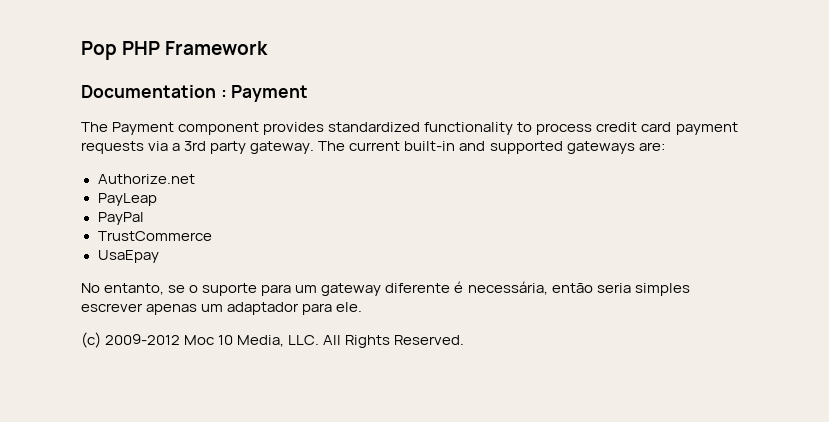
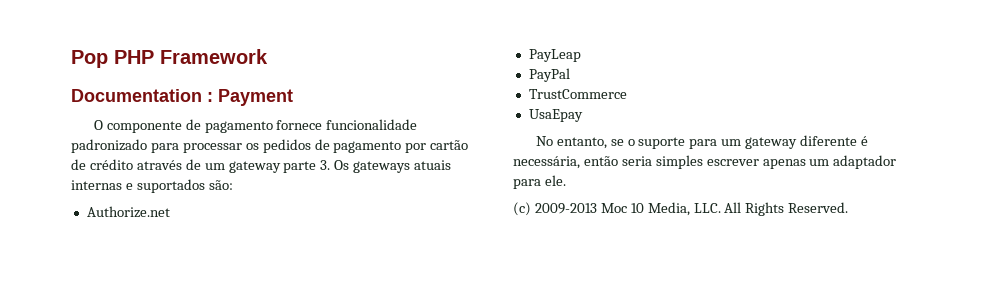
[81,122,738,135] [81,141,665,154] The Payment component provides standardized functionality to process credit card payment requests via a 3rd party gateway. The current built-in and supported gateways are: -> [93,119,418,133] [71,139,469,153] [71,159,452,173] [71,179,233,193] O componente de pagamento fornece funcionalidade padronizado para processar os pedidos de pagamento por cartão de crédito através de um gateway parte 3. Os gateways atuais internas e suportados são:
[105,334,181,345] 2009-2012 -> [534,203,597,214] 2009-2013

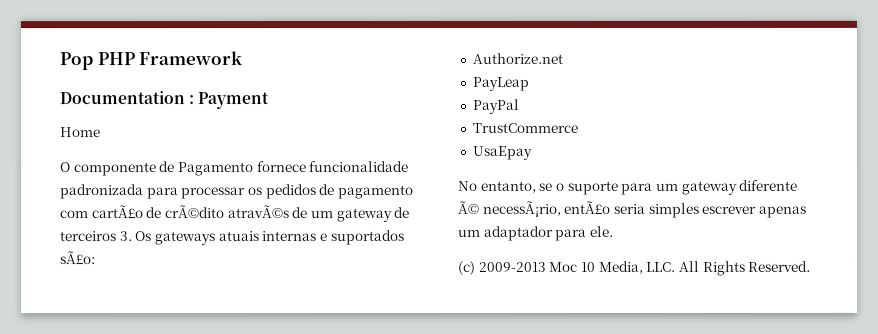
(293, 97) none -> [59,127,100,138] // Home
[204,121,273,133] pagamento -> [176,162,254,177] Pagamento
[71,139,147,153] padronizado -> [60,184,144,200] padronizada
[405,140,469,153] [71,159,182,170] por cartão de crédito através -> [60,205,290,219] com cartÃ£o de crÃ©dito atravÃ©s
[283,161,317,173] parte -> [394,207,411,219] [60,231,117,242] de terceiros
[208,180,233,190] são: -> [60,251,96,265] sÃ£o:
[860,136,868,146] [513,156,618,169] é necessária, então -> [458,200,612,218] Ã© necessÃ¡rio, entÃ£o

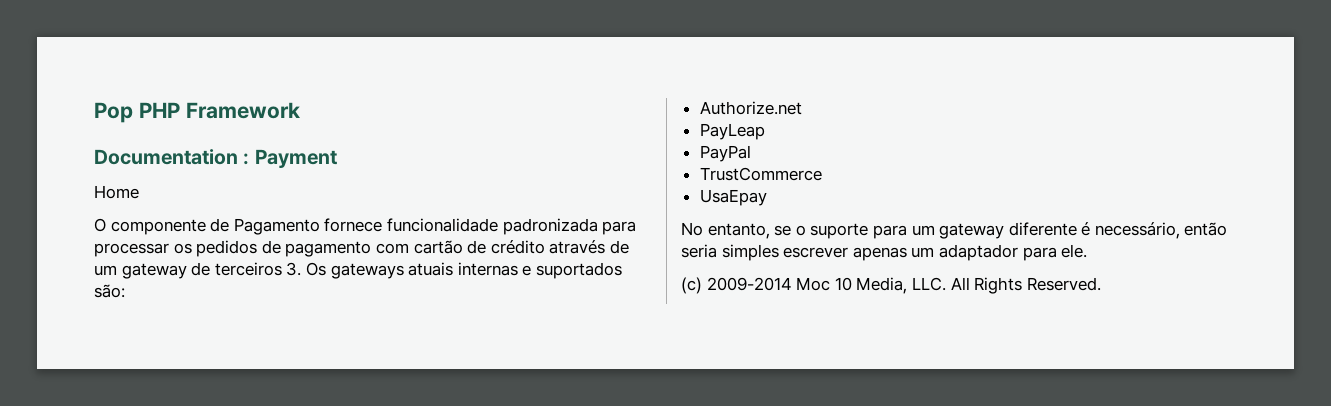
[91,205,290,219] cartÃ£o de crÃ©dito atravÃ©s -> [413,240,606,254] cartão de crédito através
[60,251,96,265] sÃ£o: -> [94,284,125,298] são:
[458,200,612,218] Ã© necessÃ¡rio, entÃ£o -> [1081,222,1228,239] é necessário, então
[478,261,547,272] 2009-2013 -> [706,277,792,291] 2009-2014

